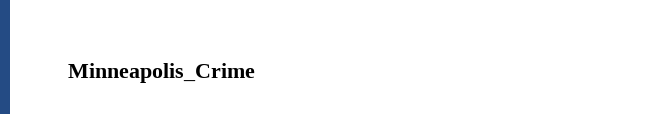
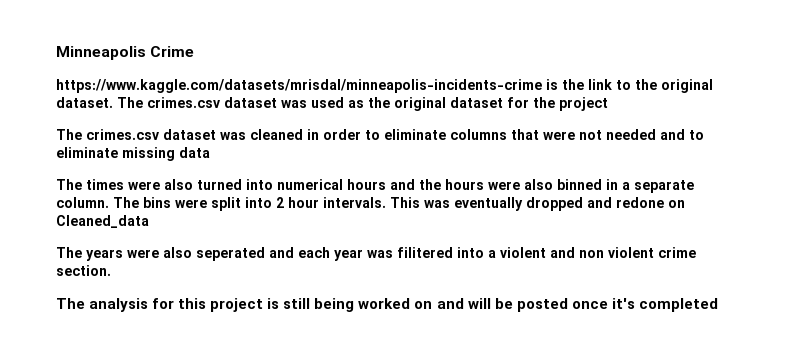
[68,63,255,83] Minneapolis_Crime -> [56,46,195,60] [56,79,713,93] [56,97,608,111] [56,129,704,140] [56,147,210,161] [56,179,694,193] [56,197,685,211] [56,215,149,228] [56,247,696,261] [56,265,111,276] [56,298,718,312] Minneapolis Crime // https://www.kaggle.com/datasets/mrisdal/minneapolis-incidents-crime is the link to the original dataset. The crimes.csv dataset was used as the original dataset for the project // The crimes.csv dataset was cleaned in order to eliminate columns that were not needed and to eliminate missing data // The times were also turned into numerical hours and the hours were also binned in a separate column. The bins were split into 2 hour intervals. This was eventually dropped and redone on Cleaned_data // The years were also seperated and each year was filitered into a violent and non violent crime section. // The analysis for this project is still being worked on and will be posted once it's completed

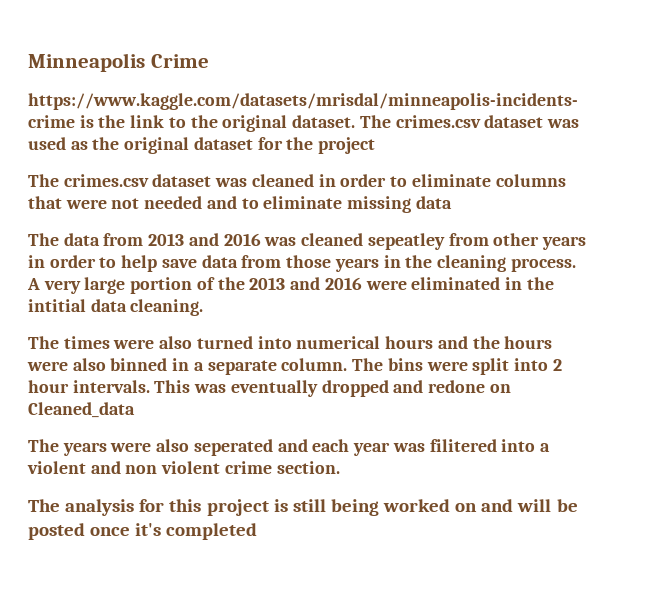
(210, 152) none -> [28,233,586,250] [28,255,576,272] [27,277,554,294] [28,299,204,316] // The data from 2013 and 2016 was cleaned sepeatley from other years in order to help save data from those years in the cleaning process. A very large portion of the 2013 and 2016 were eliminated in the intitial data cleaning.

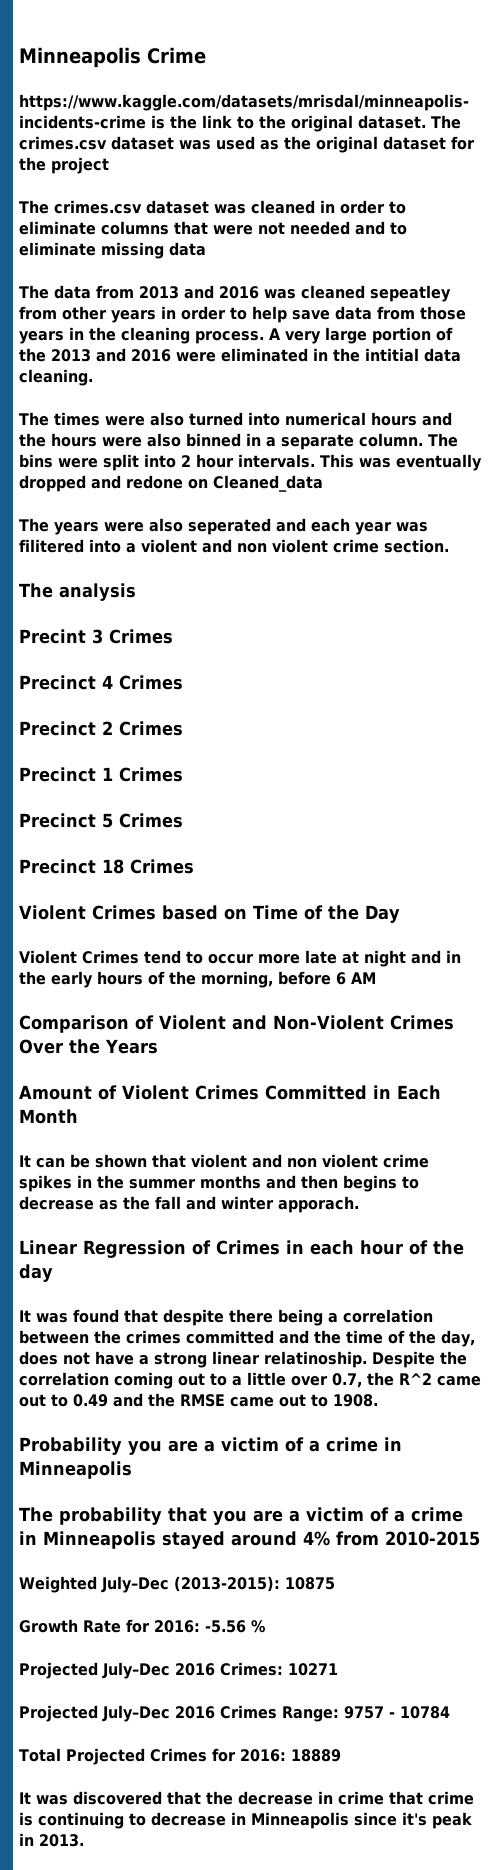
[139,499,578,516] [28,523,258,540] for this project is still being worked on and will be posted once it's completed -> [19,629,173,644] [19,675,183,690] [19,721,183,736] [19,767,183,782] [19,813,183,828] [19,859,194,874] [19,905,400,923] [19,950,461,967] [19,971,376,988] [19,1015,454,1033] [19,1039,158,1054] [19,1085,441,1100] [19,1109,78,1124] [19,1154,429,1168] [19,1175,419,1192] [19,1196,359,1213] [19,1240,464,1258] [19,1264,53,1282] [19,1309,433,1326] [19,1330,475,1347] [19,1351,467,1368] [19,1372,481,1389] [19,1393,378,1407] [19,1437,402,1455] [19,1461,132,1479] [19,1507,463,1525] [19,1531,480,1549] [19,1576,335,1593] [19,1619,265,1633] [19,1662,338,1679] [19,1705,450,1722] [19,1748,341,1765] [19,1791,474,1805] [19,1812,472,1829] [19,1833,84,1847] // Precint 3 Crimes // Precinct 4 Crimes // Precinct 2 Crimes // Precinct 1 Crimes // Precinct 5 Crimes // Precinct 18 Crimes // Violent Crimes based on Time of the Day // Violent Crimes tend to occur more late at night and in the early hours of the morning, before 6 AM // Comparison of Violent and Non-Violent Crimes Over the Years // Amount of Violent Crimes Committed in Each Month // It can be shown that violent and non violent crime spikes in the summer months and then begins to decrease as the fall and winter apporach. // Linear Regression of Crimes in each hour of the day // It was found that despite there being a correlation between the crimes committed and the time of the day, does not have a strong linear relatinoship. Despite the correlation coming out to a little over 0.7, the R^2 came out to 0.49 and the RMSE came out to 1908. // Probability you are a victim of a crime in Minneapolis // The probability that you are a victim of a crime in Minneapolis stayed around 4% from 2010-2015 // Weighted July–Dec (2013-2015): 10875 // Growth Rate for 2016: -5.56 % // Projected July–Dec 2016 Crimes: 10271 // Projected July–Dec 2016 Crimes Range: 9757 - 10784 // Total Projected Crimes for 2016: 18889 // It was discovered that the decrease in crime that crime is continuing to decrease in Minneapolis since it's peak in 2013.

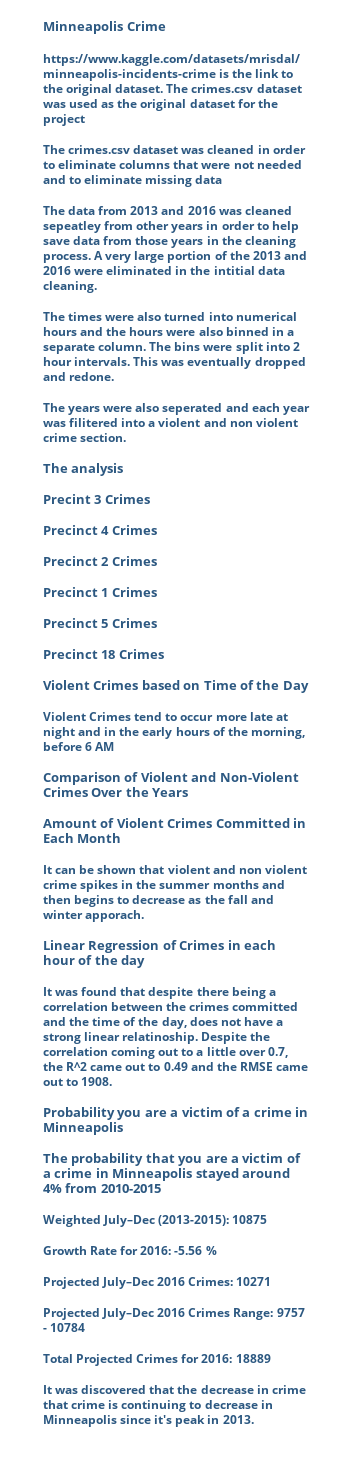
[126,475,323,492] redone on Cleaned_data -> [69,372,115,381] redone.

